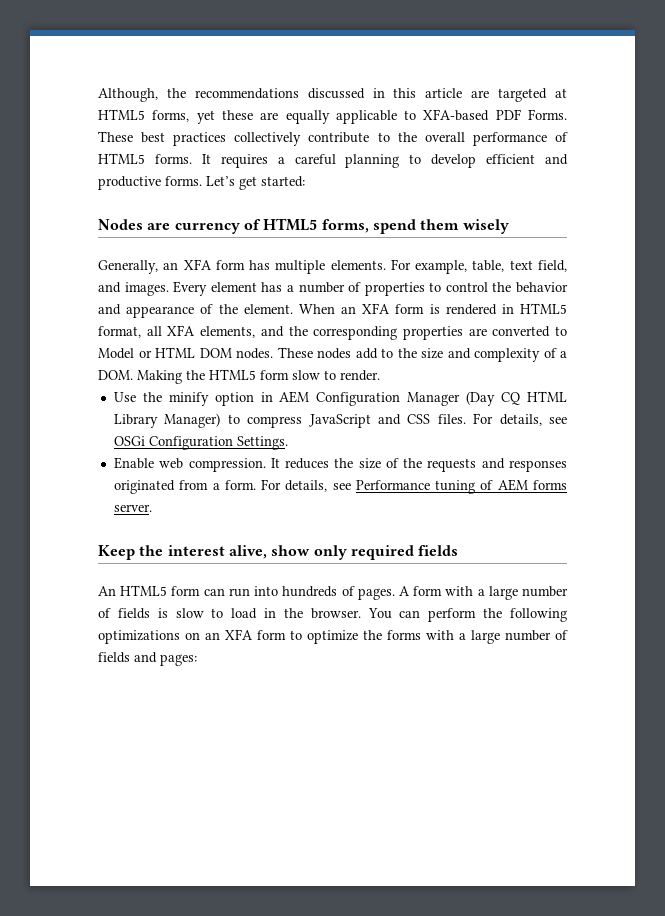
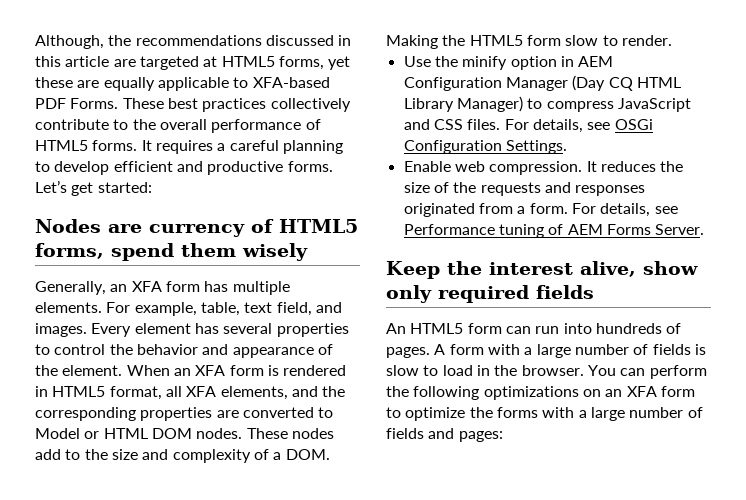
[286,282,362,293] a number of -> [223,323,273,334] several
[533,480,567,490] [113,504,152,512] forms server. -> [606,224,705,235] Forms Server.

